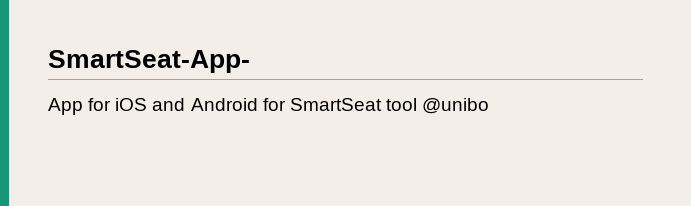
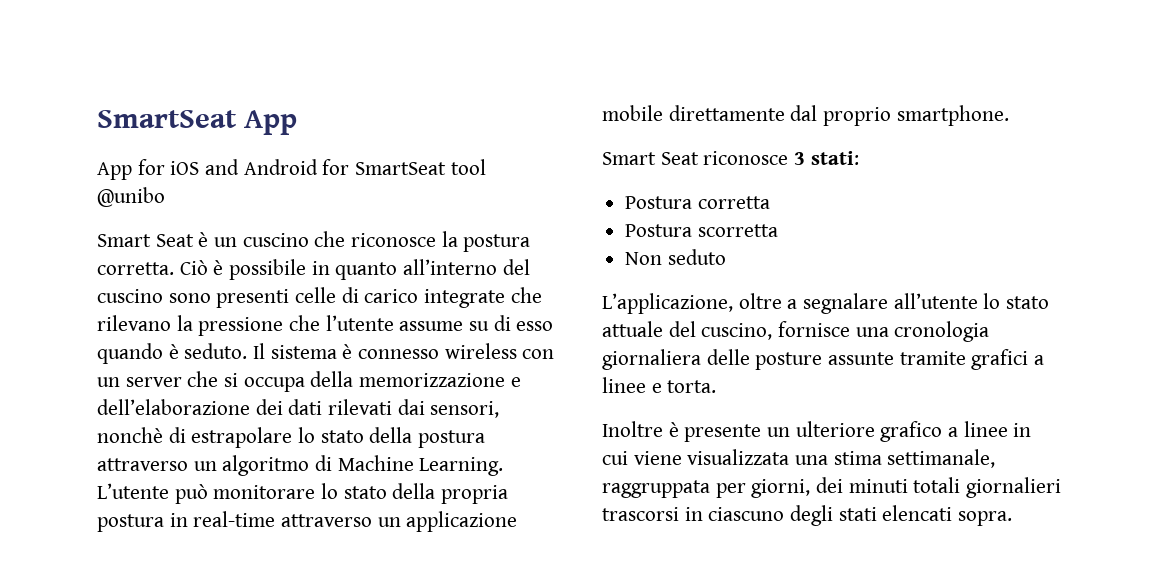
[48,50,250,73] SmartSeat-App- -> [97,110,297,135] SmartSeat App
(490, 106) none -> [97,231,531,252] [97,259,530,280] [97,287,542,308] [97,315,554,336] [97,343,555,364] [97,371,521,392] [97,399,500,418] [97,427,486,448] [97,455,504,476] [97,483,509,504] [97,511,518,532] [602,105,1009,126] [602,151,859,165] [625,196,770,209] [625,224,778,237] [625,249,726,265] [602,293,1050,314] [602,321,990,342] [602,349,1045,370] [602,377,717,393] [602,421,1032,442] [602,449,996,468] [602,477,1062,498] [602,505,1013,526] // Smart Seat è un cuscino che riconosce la postura corretta. Ciò è possibile in quanto all’interno del cuscino sono presenti celle di carico integrate che rilevano la pressione che l’utente assume su di esso quando è seduto. Il sistema è connesso wireless con un server che si occupa della memorizzazione e dell’elaborazione dei dati rilevati dai sensori, nonchè di estrapolare lo stato della postura attraverso un algoritmo di Machine Learning. L’utente può monitorare lo stato della propria postura in real-time attraverso un applicazione mobile direttamente dal proprio smartphone. // Smart Seat riconosce 3 stati: // Postura corretta // Postura scorretta // Non seduto // L’applicazione, oltre a segnalare all’utente lo stato attuale del cuscino, fornisce una cronologia giornaliera delle posture assunte tramite grafici a linee e torta. // Inoltre è presente un ulteriore grafico a linee in cui viene visualizzata una stima settimanale, raggruppata per giorni, dei minuti totali giornalieri trascorsi in ciascuno degli stati elencati sopra.

